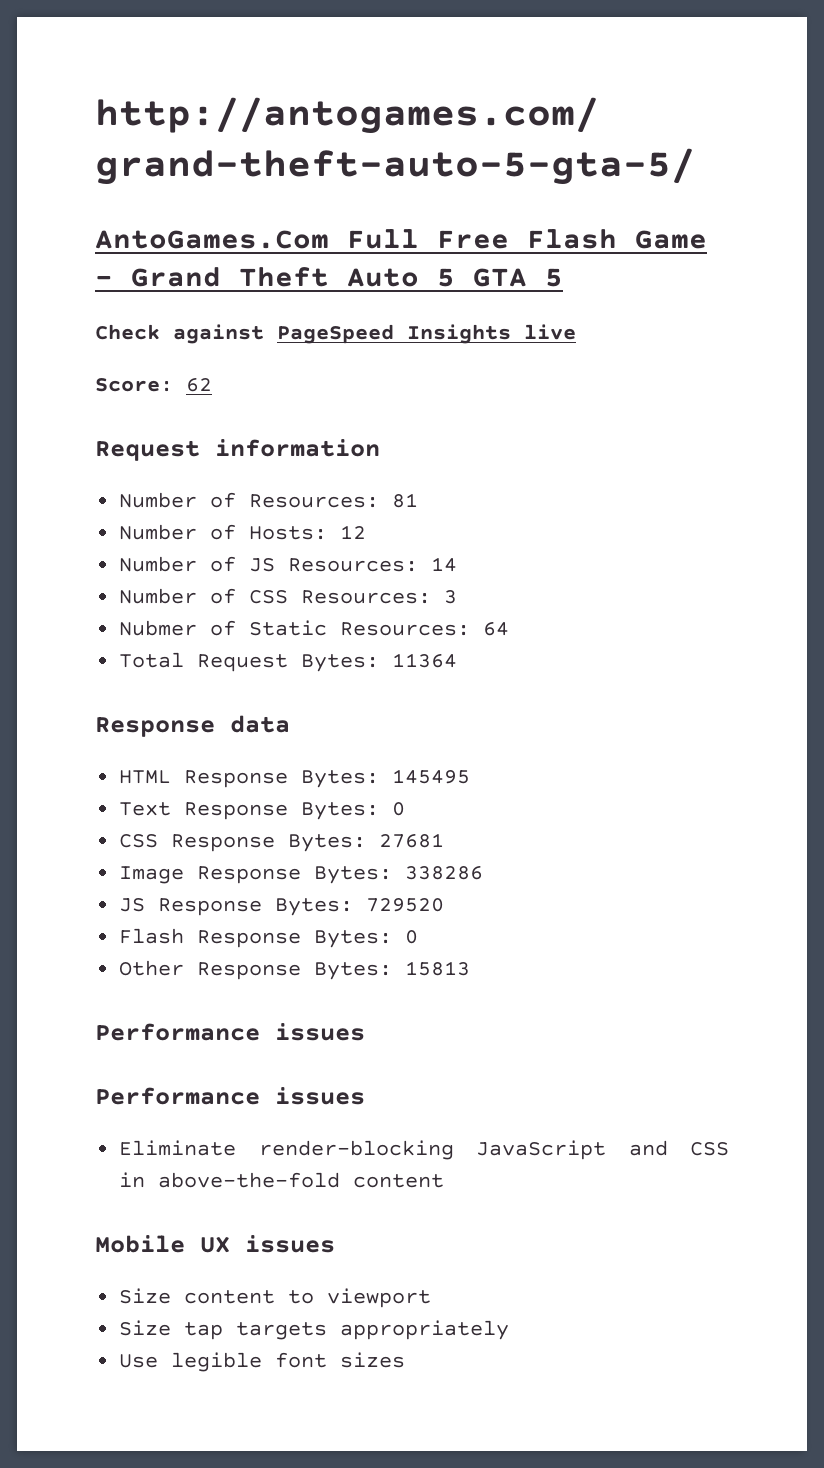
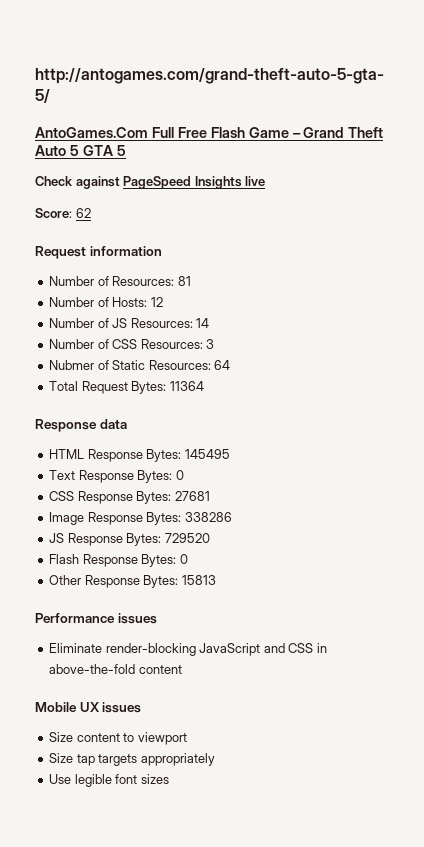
[95,1087,365,1105] // Performance issues -> (157, 618) none

